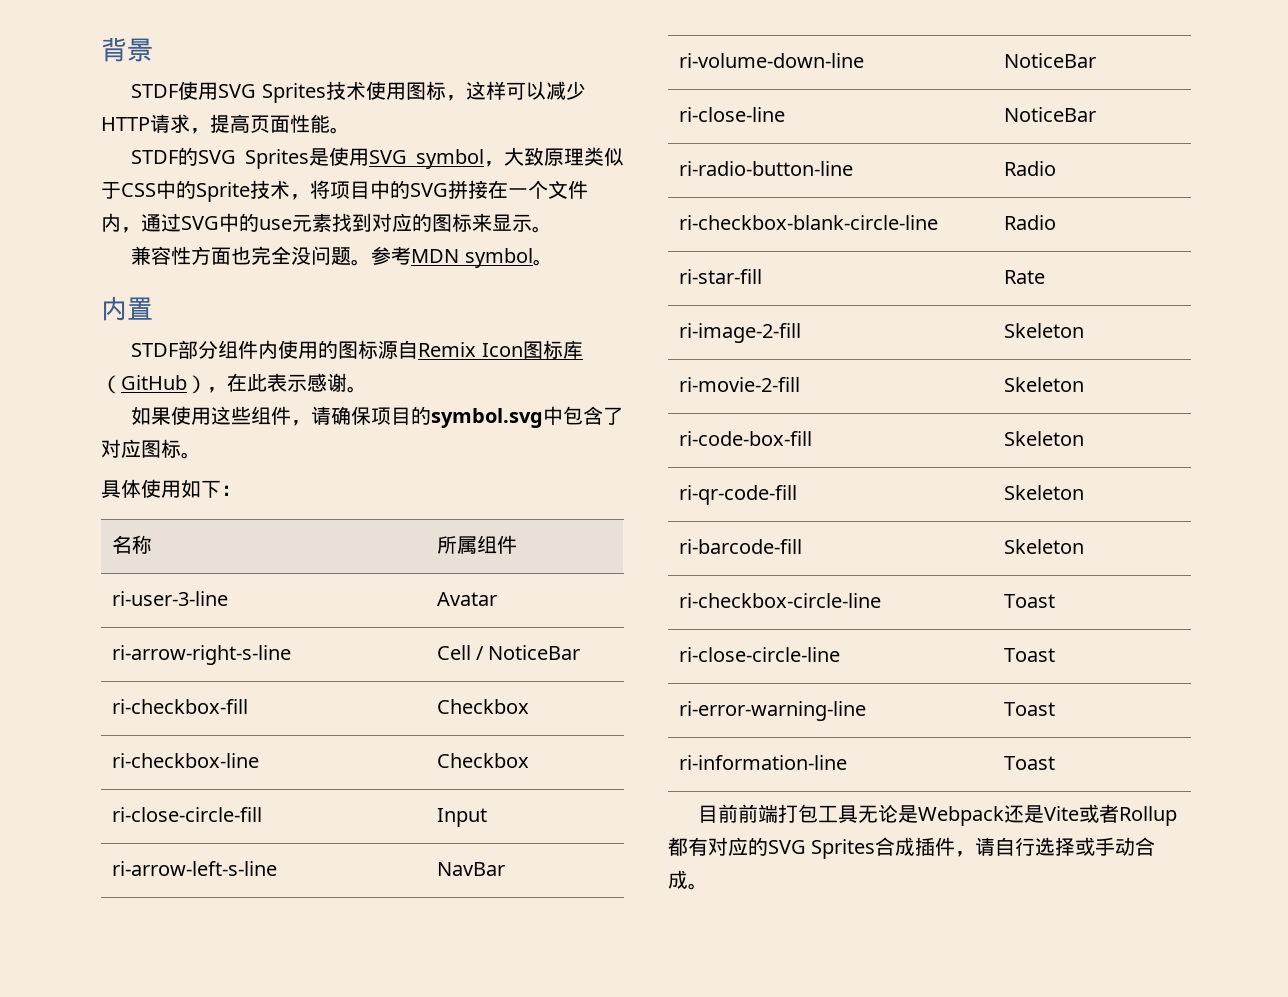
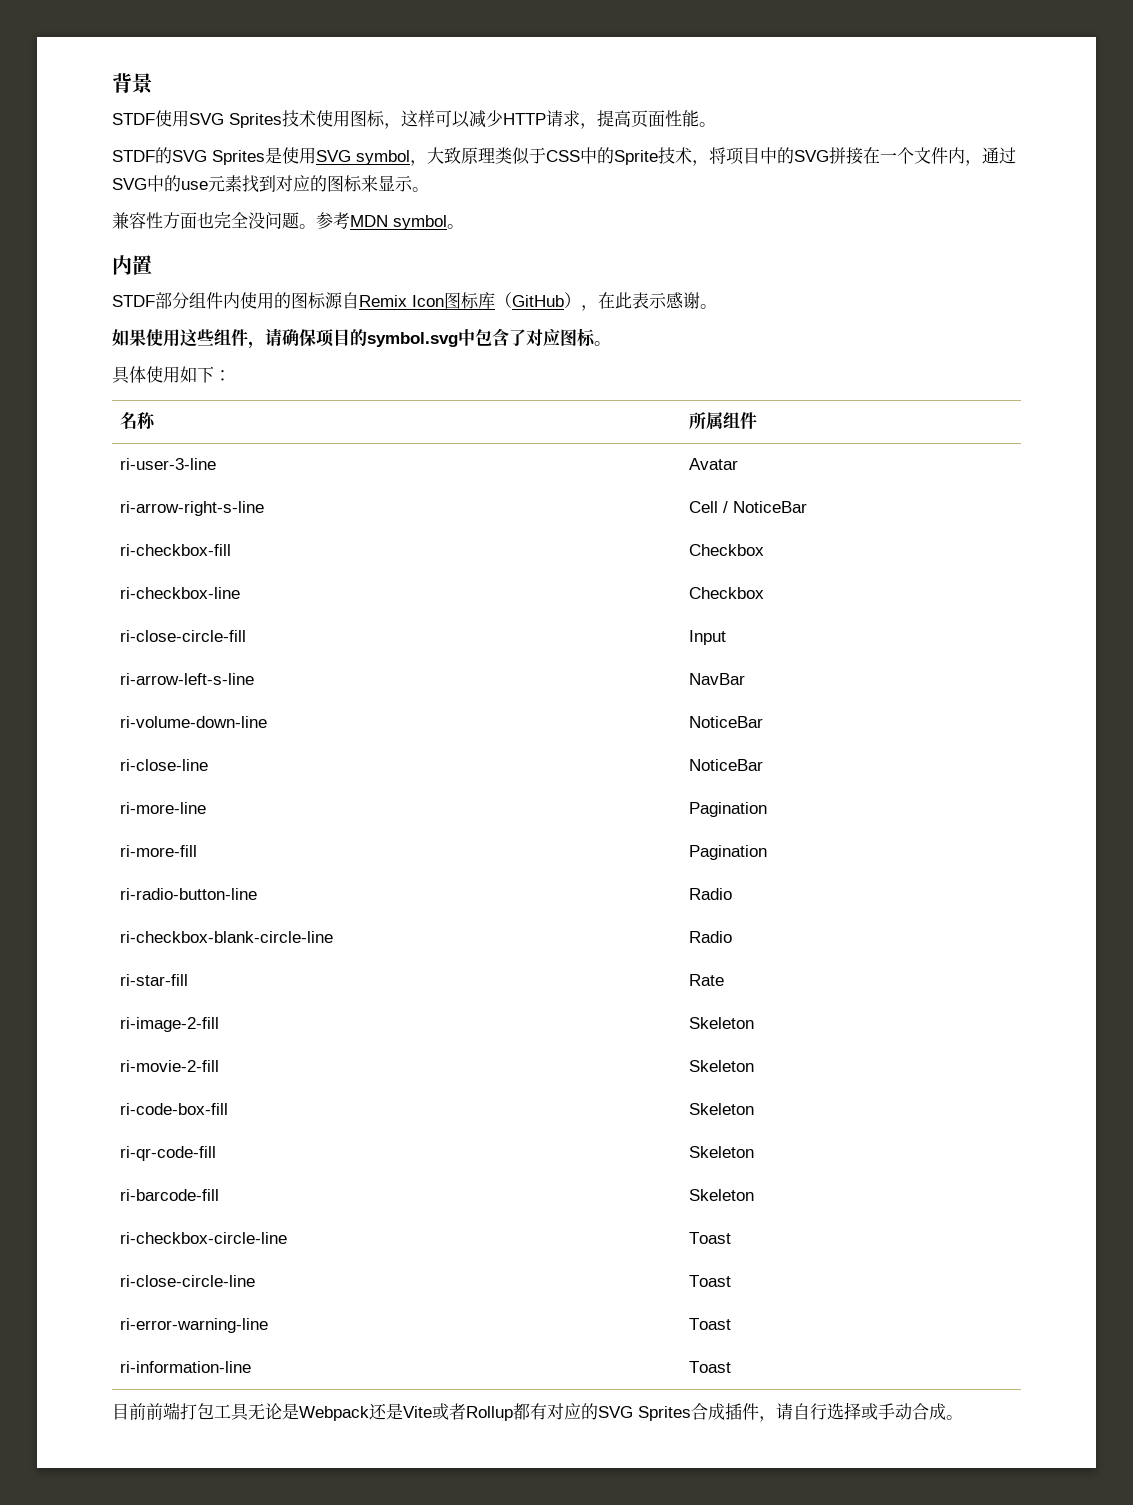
(1096, 114) none -> [120,802,207,814] [689,802,768,817] [120,845,198,857] [689,845,768,860] // ri-more-line | Pagination // ri-more-fill | Pagination

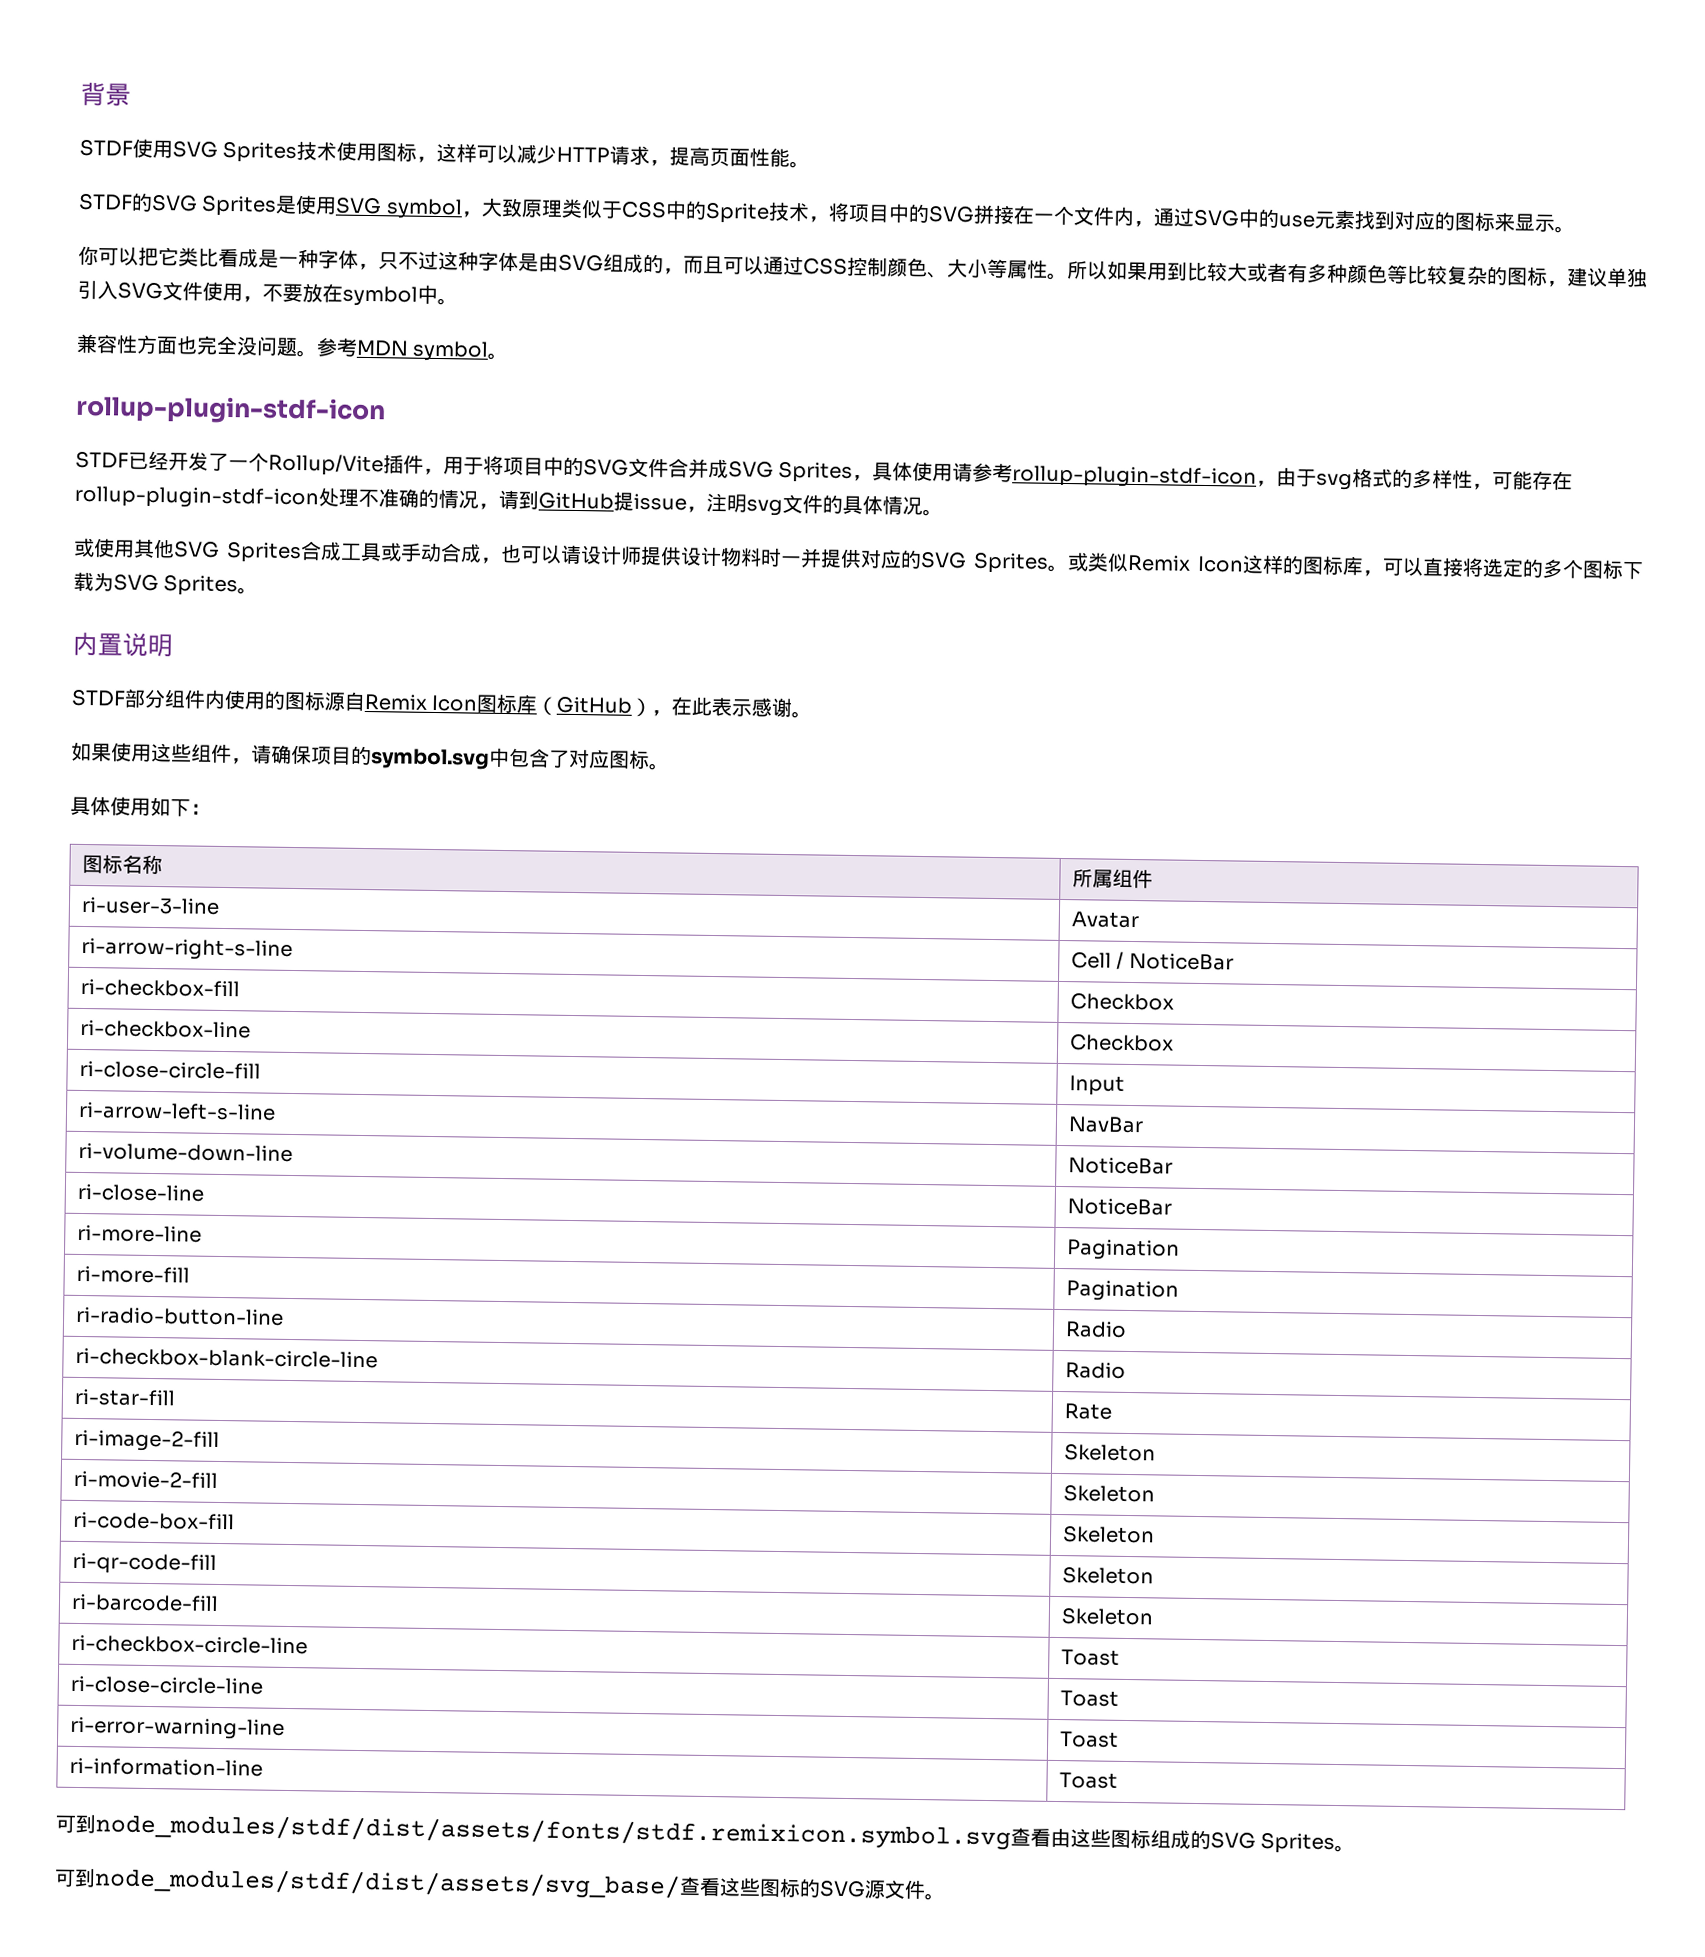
(429, 189) none -> [78,245,1648,288] [77,279,458,307] // 你可以把它类比看成是一种字体，只不过这种字体是由SVG组成的，而且可以通过CSS控制颜色、大小等属性。所以如果用到比较大或者有多种颜色等比较复杂的图标，建议单独引入SVG文件使用，不要放在symbol中。
(464, 226) none -> [75,394,386,426] [75,450,1574,491] [74,485,943,517] [73,537,1644,580] [73,571,259,597] // rollup-plugin-stdf-icon // STDF已经开发了一个Rollup/Vite插件，用于将项目中的SVG文件合并成SVG Sprites，具体使用请参考rollup-plugin-stdf-icon，由于svg格式的多样性，可能存在rollup-plugin-stdf-icon处理不准确的情况，请到GitHub提issue，注明svg文件的具体情况。 // 或使用其他SVG Sprites合成工具或手动合成，也可以请设计师提供设计物料时一并提供对应的SVG Sprites。或类似Remix Icon这样的图标库，可以直接将选定的多个图标下载为SVG Sprites。
(152, 265) none -> [122,632,173,658] 说明
(231, 375) none -> [81,854,123,874] 图标
[112,1402,946,1422] 目前前端打包工具无论是Webpack还是Vite或者Rollup都有对应的SVG Sprites合成插件，请自行选择或手动合成 -> [55,1813,1356,1855] [54,1867,926,1900] 可到node_modules/stdf/dist/assets/fonts/stdf.remixicon.symbol.svg查看由这些图标组成的SVG Sprites。 // 可到node_modules/stdf/dist/assets/svg_base/查看这些图标的SVG源文件

